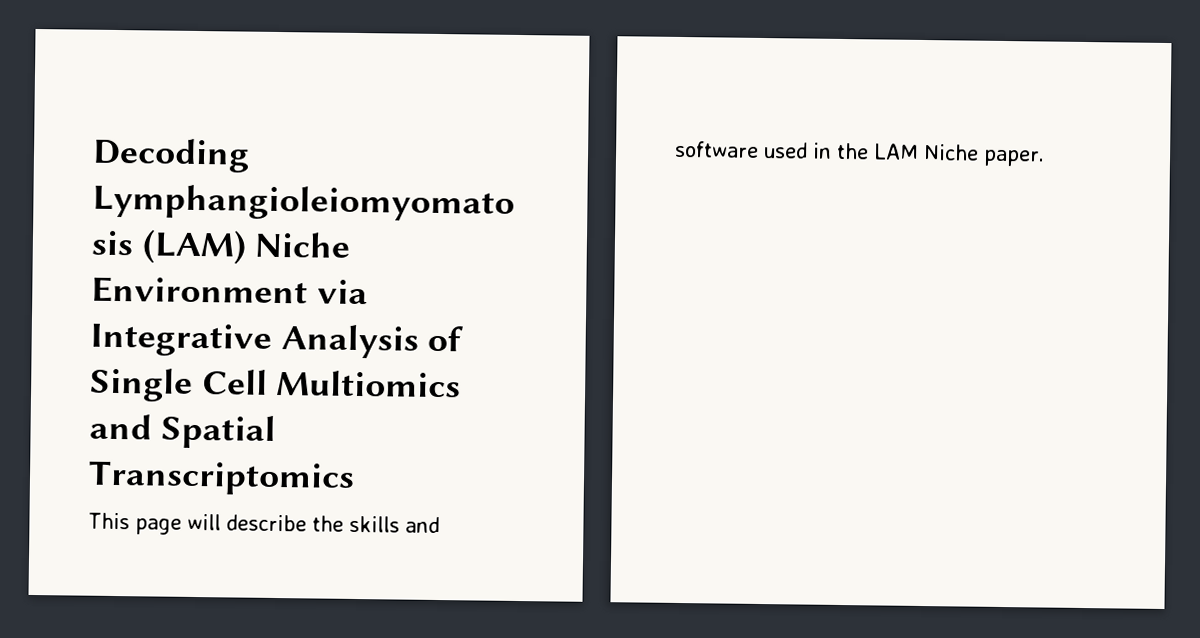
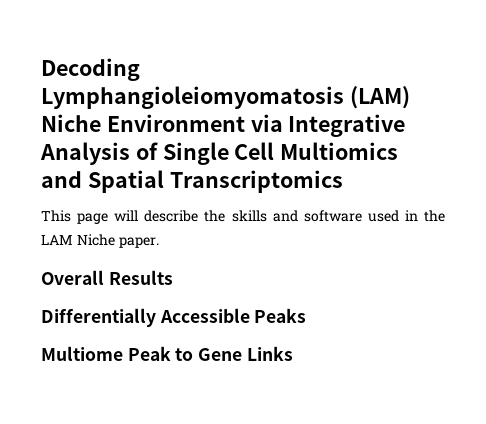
(1045, 158) none -> [41,270,173,285] [41,308,307,327] [41,346,293,361] // Overall Results // Differentially Accessible Peaks // Multiome Peak to Gene Links

